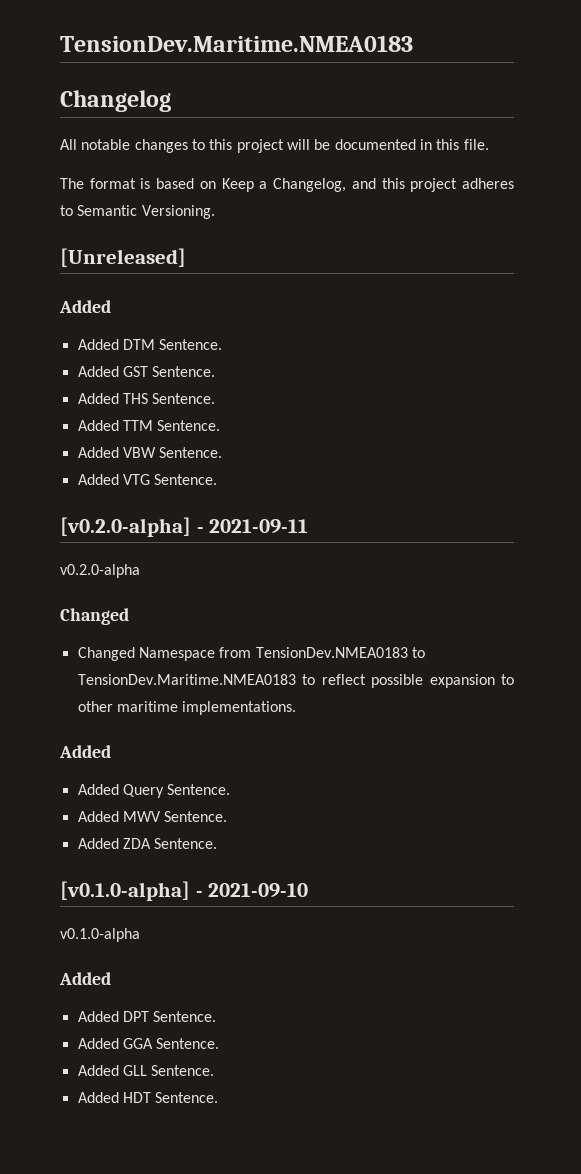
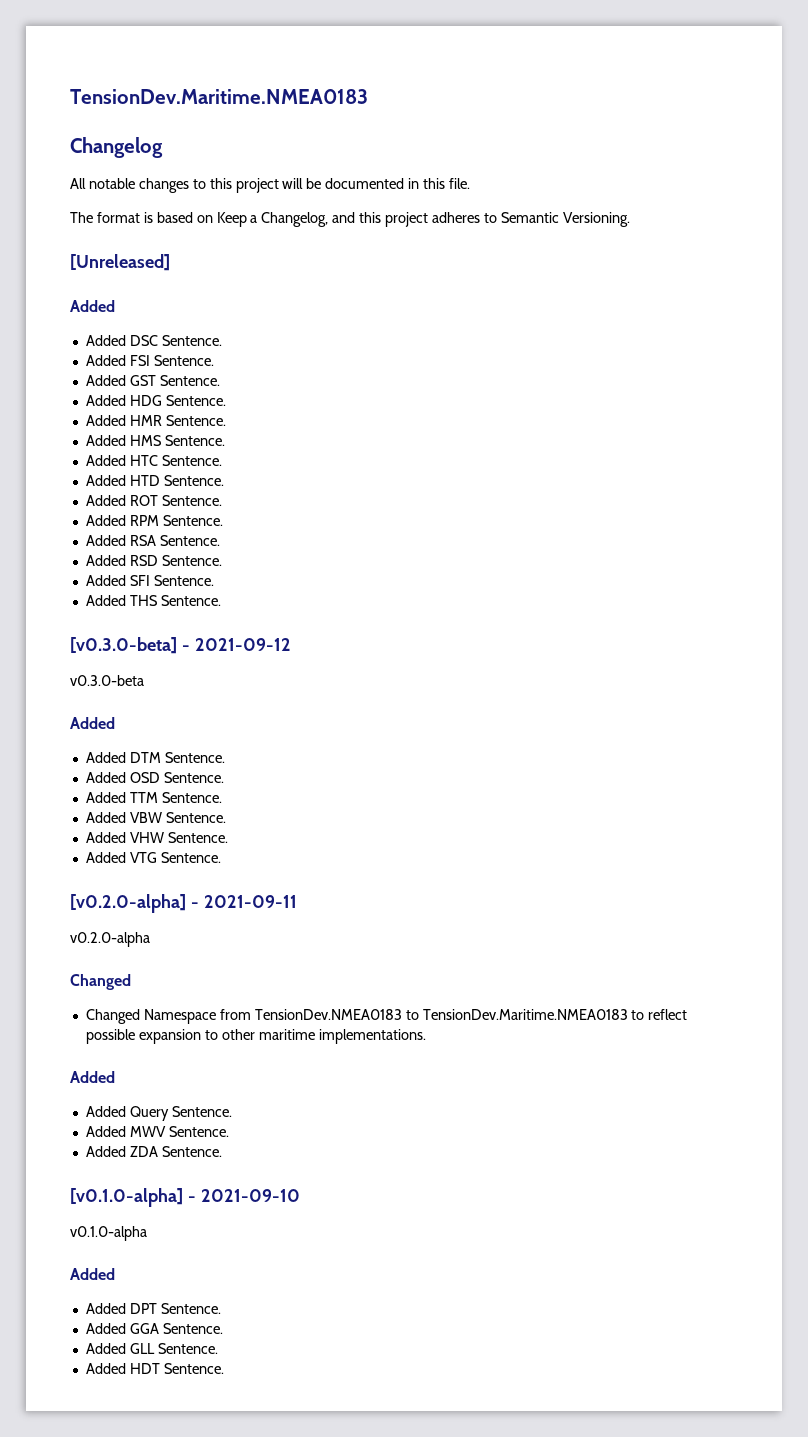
[122,339,155,350] DTM -> [129,335,222,346] [85,355,150,366] DSC Sentence. // Added FSI
[122,393,148,404] THS -> [129,395,226,406] [85,415,226,426] [85,435,225,446] [85,455,222,466] [85,475,224,486] [85,495,222,506] [85,515,223,526] [85,535,220,546] [85,555,222,566] [85,575,214,586] [85,595,221,606] [70,637,291,654] [70,675,144,686] [70,717,115,729] [85,752,225,763] [85,772,160,783] HDG Sentence. // Added HMR Sentence. // Added HMS Sentence. // Added HTC Sentence. // Added HTD Sentence. // Added ROT Sentence. // Added RPM Sentence. // Added RSA Sentence. // Added RSD Sentence. // Added SFI Sentence. // Added THS Sentence. // [v0.3.0-beta] - 2021-09-12 // v0.3.0-beta // Added // Added DTM Sentence. // Added OSD
(223, 452) none -> [85,832,228,843] // Added VHW Sentence.

